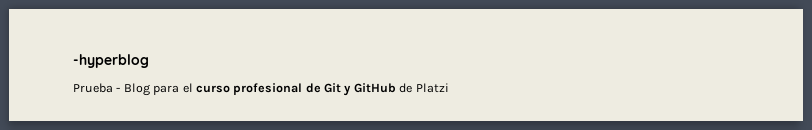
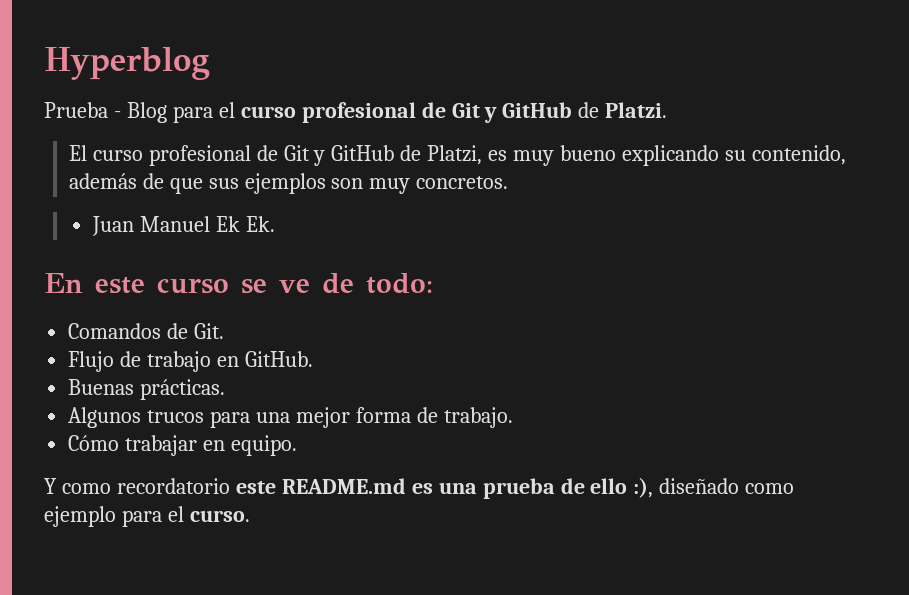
[73,54,149,68] -hyperblog -> [44,47,210,80] Hyperblog
[415,83,449,93] Platzi -> [605,102,668,118] [68,145,846,166] [68,173,509,194] [91,216,275,236] [44,273,433,294] [68,323,225,339] [68,351,313,372] [68,379,226,400] [68,407,513,428] [68,435,298,456] [44,477,795,499] [44,506,250,527] Platzi. // El curso profesional de Git y GitHub de Platzi, es muy bueno explicando su contenido, además de que sus ejemplos son muy concretos. // Juan Manuel Ek Ek. // En este curso se ve de todo: // Comandos de Git. // Flujo de trabajo en GitHub. // Buenas prácticas. // Algunos trucos para una mejor forma de trabajo. // Cómo trabajar en equipo. // Y como recordatorio este README.md es una prueba de ello :), diseñado como ejemplo para el curso.

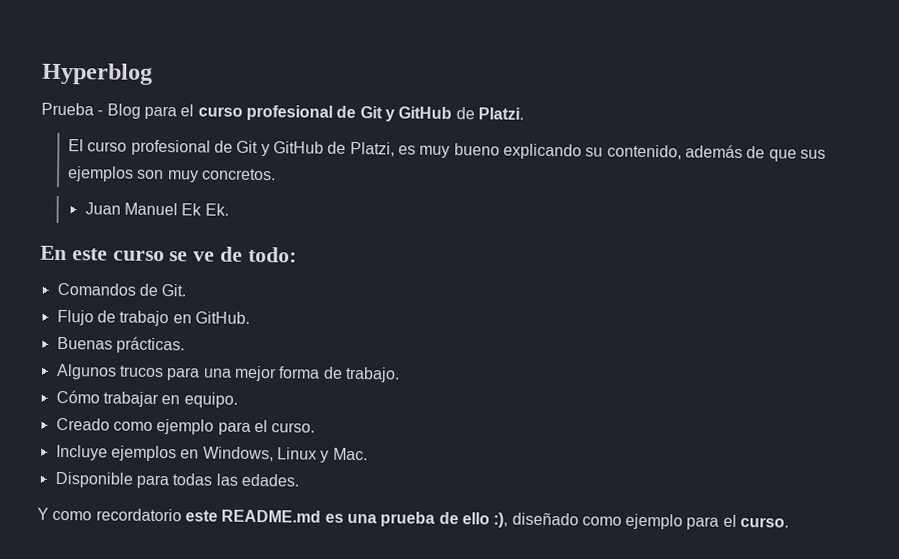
(298, 445) none -> [55,417,316,435] [55,444,368,463] [54,471,299,489] // Creado como ejemplo para el curso. // Incluye ejemplos en Windows, Linux y Mac. // Disponible para todas las edades.

